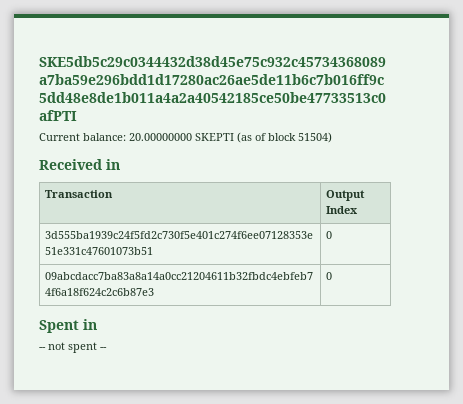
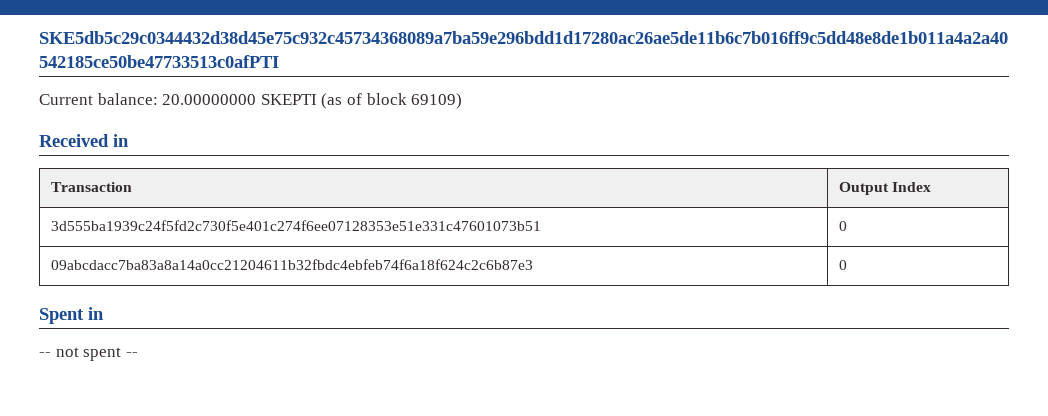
[298,132,332,143] 51504) -> [411,93,463,109] 69109)

